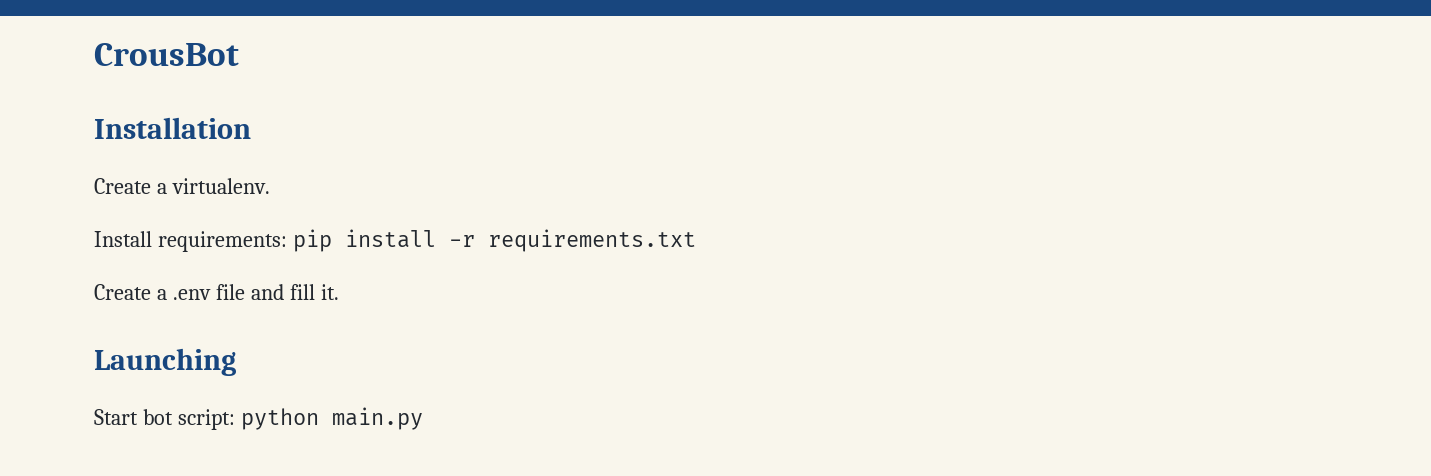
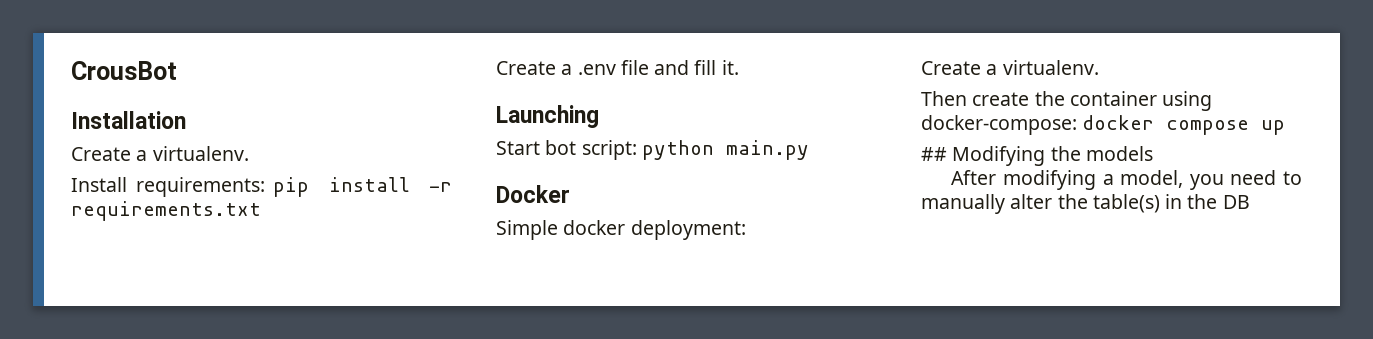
(423, 418) none -> [496,185,570,203] [496,220,746,240] [921,60,1099,75] [921,91,1213,111] [921,115,1286,135] [921,146,1153,166] [951,170,1302,190] [921,194,1250,214] // Docker // Simple docker deployment: // Create a virtualenv. // Then create the container using docker-compose: docker compose up // ## Modifying the models // After modifying a model, you need to manually alter the table(s) in the DB

